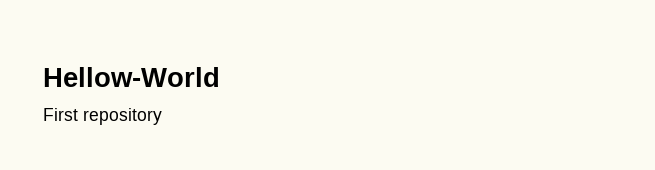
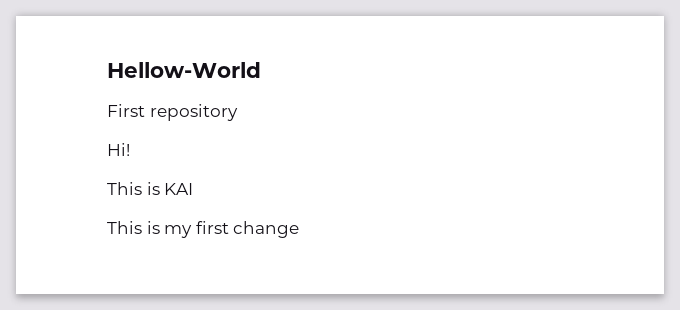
(162, 116) none -> [107,143,130,156] [107,182,194,195] [107,221,300,238] // Hi! // This is KAI // This is my first change

